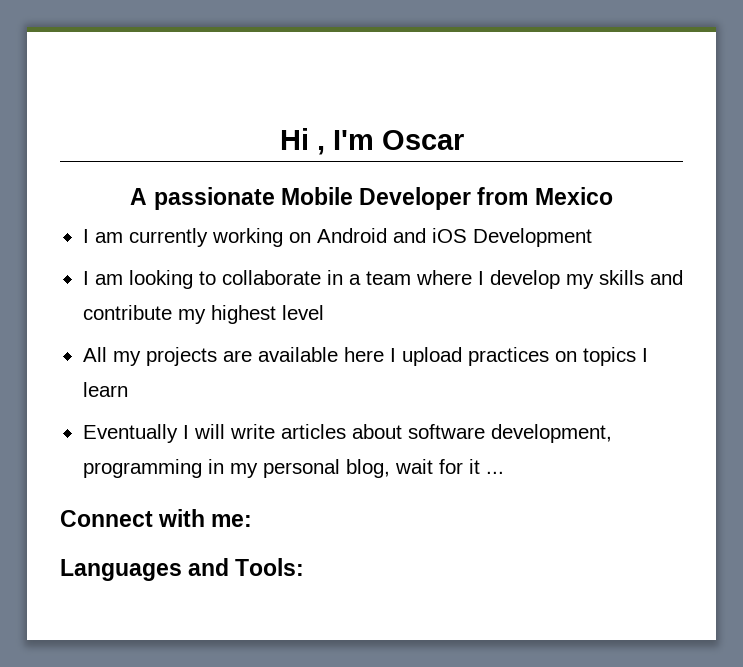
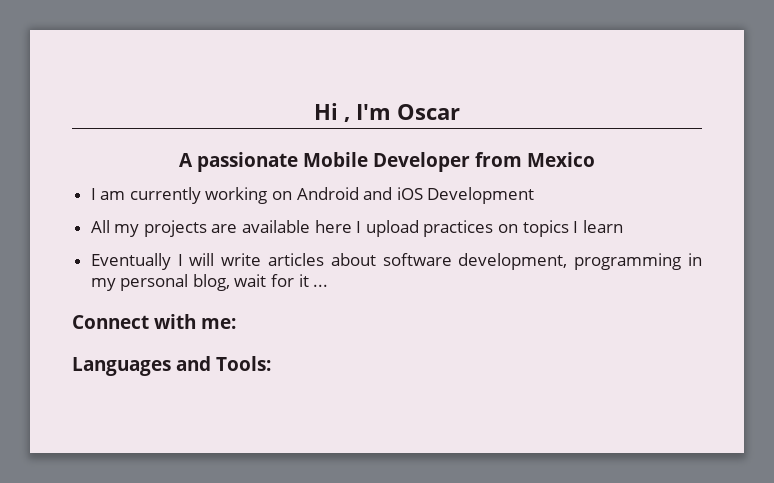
[82,270,683,289] [82,305,324,324] // I am looking to collaborate in a team where I develop my skills and contribute my highest level -> (535, 195) none

